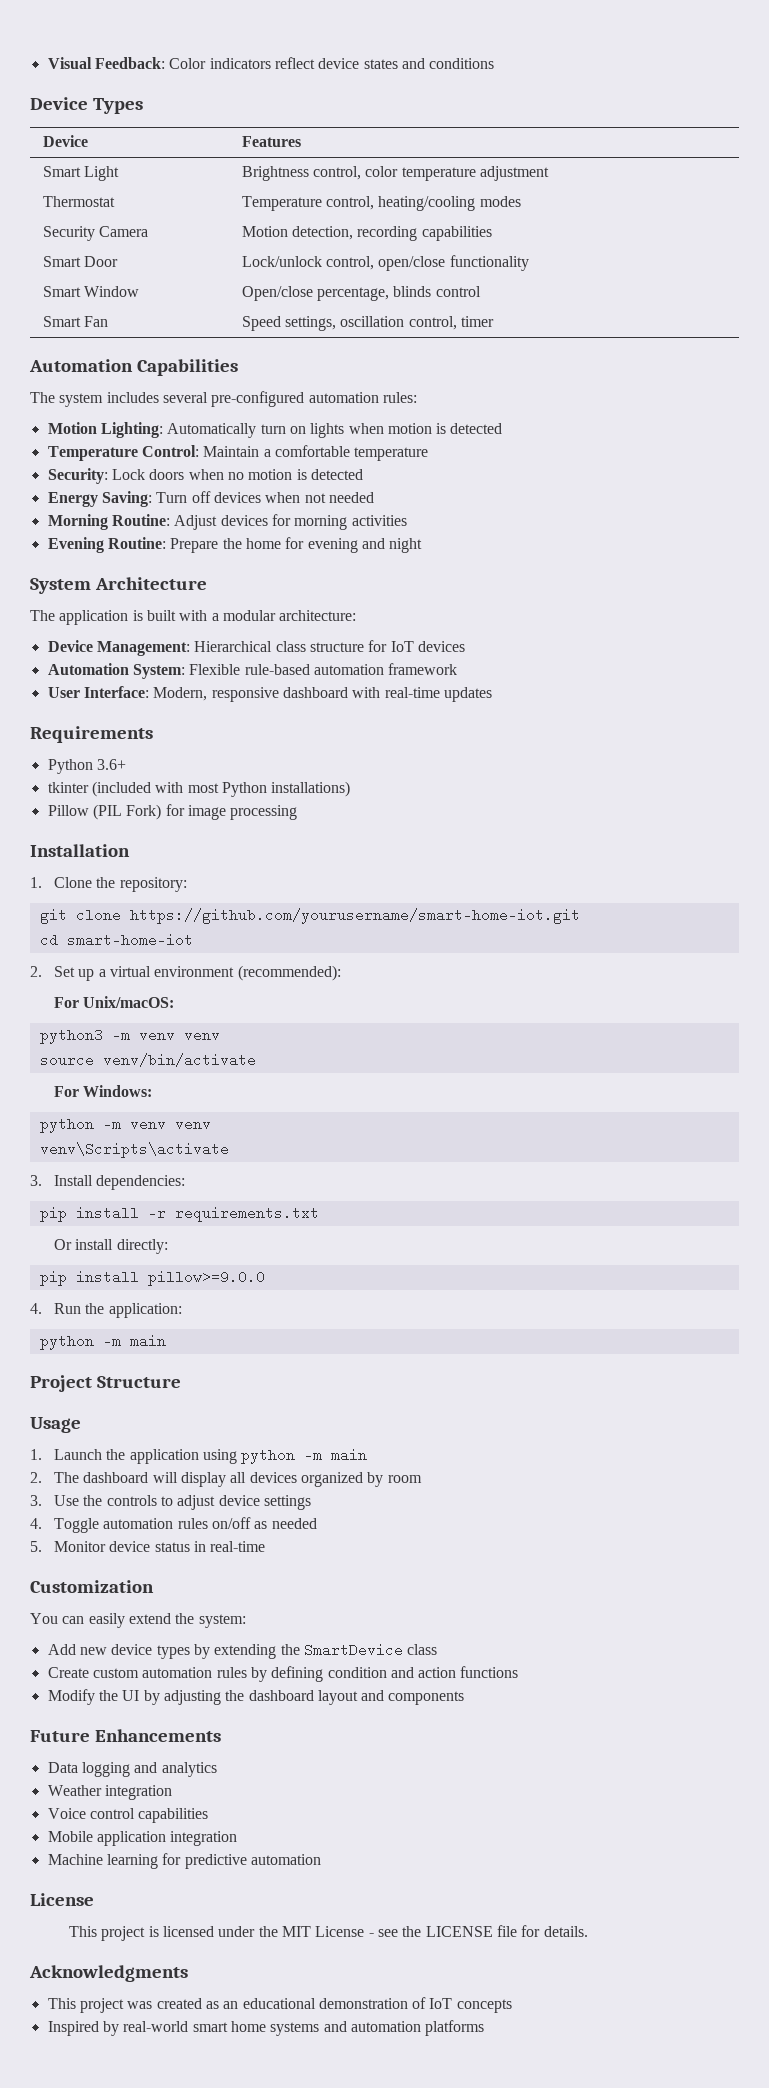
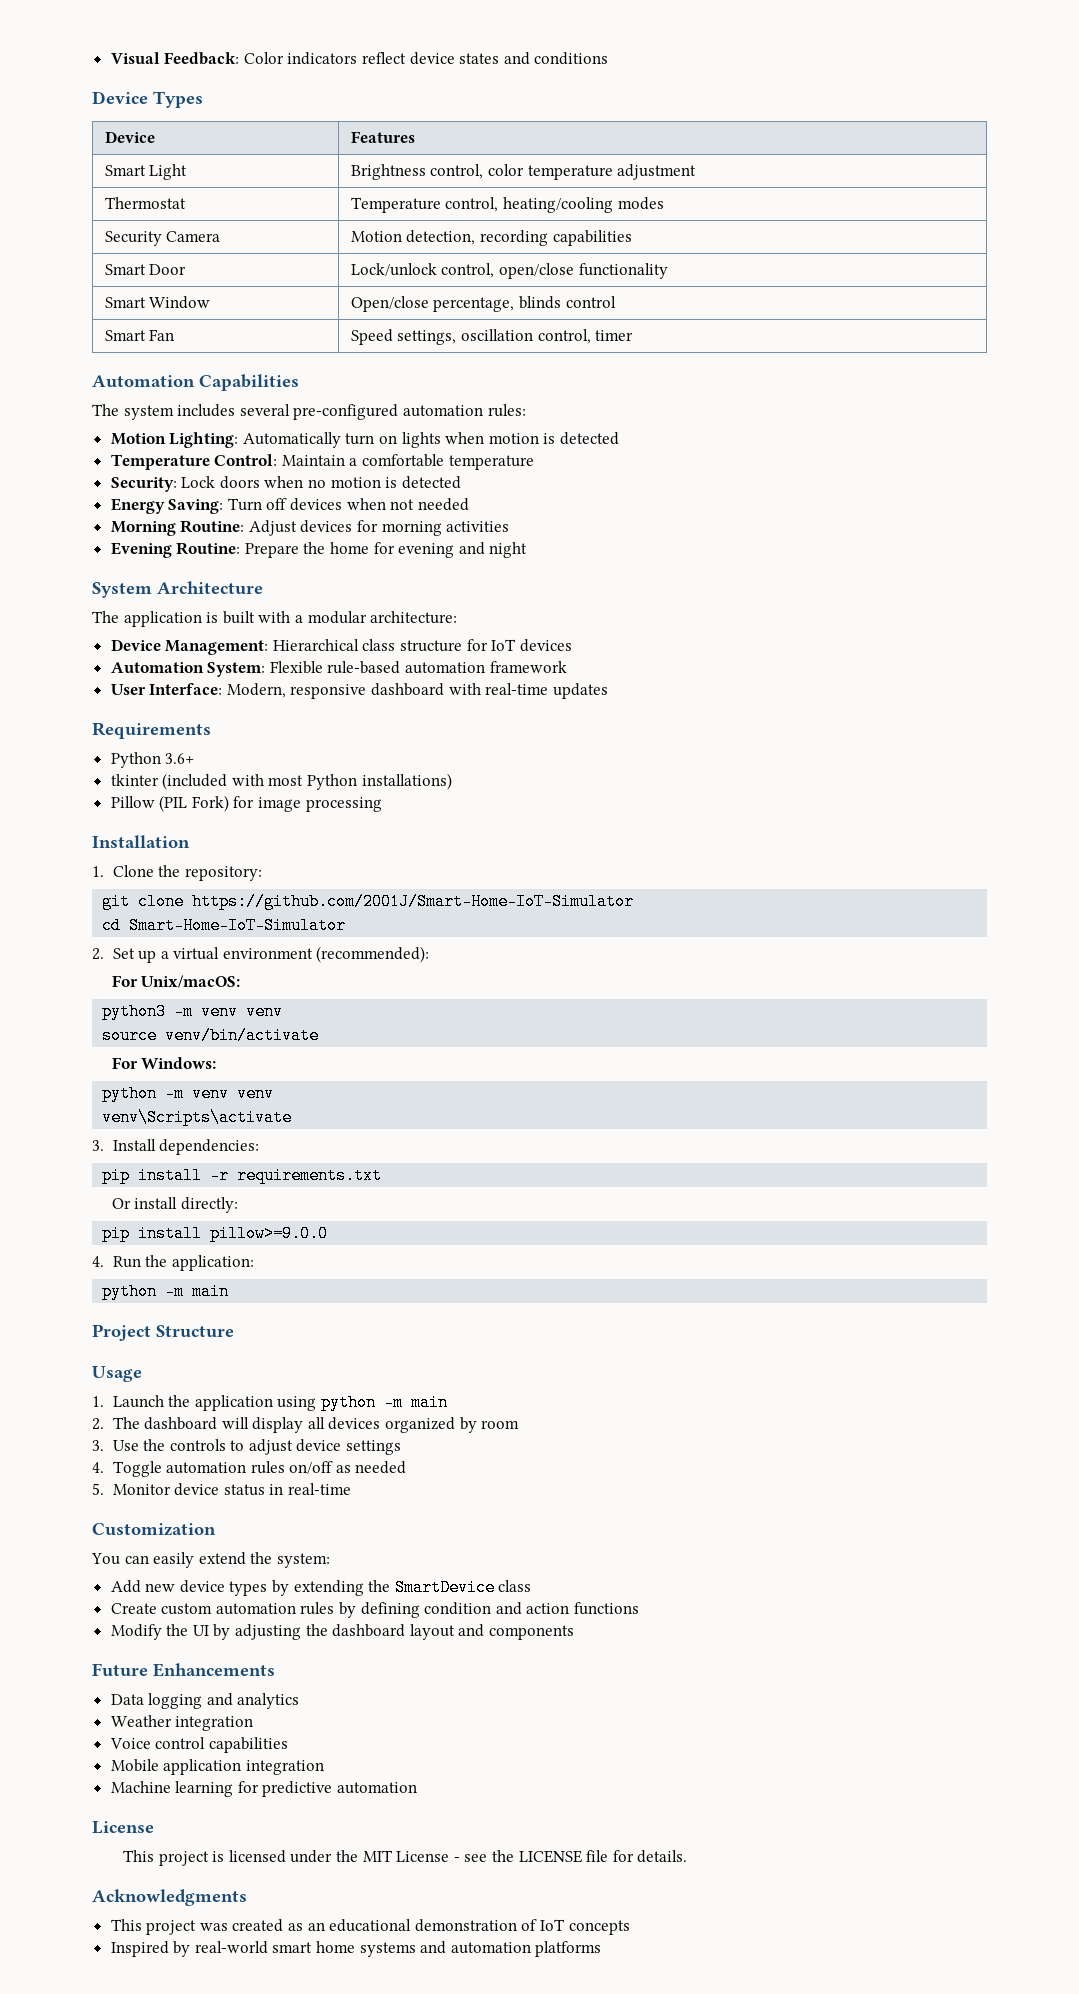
[129,908,580,924] https://github.com/yourusername/smart-home-iot.git -> [192,893,635,910] https://github.com/2001J/Smart-Home-IoT-Simulator
[66,933,193,947] smart-home-iot -> [129,917,347,934] Smart-Home-IoT-Simulator

